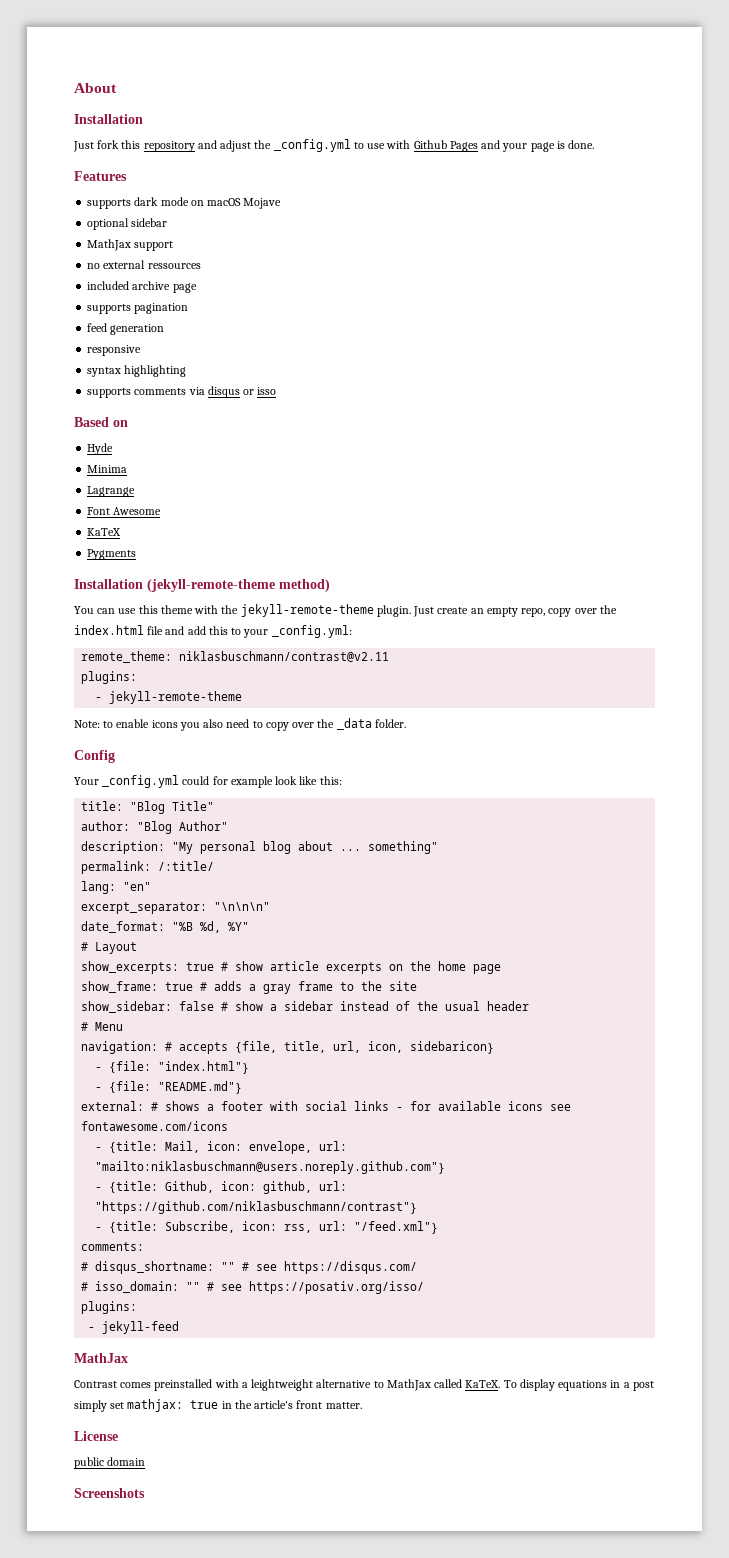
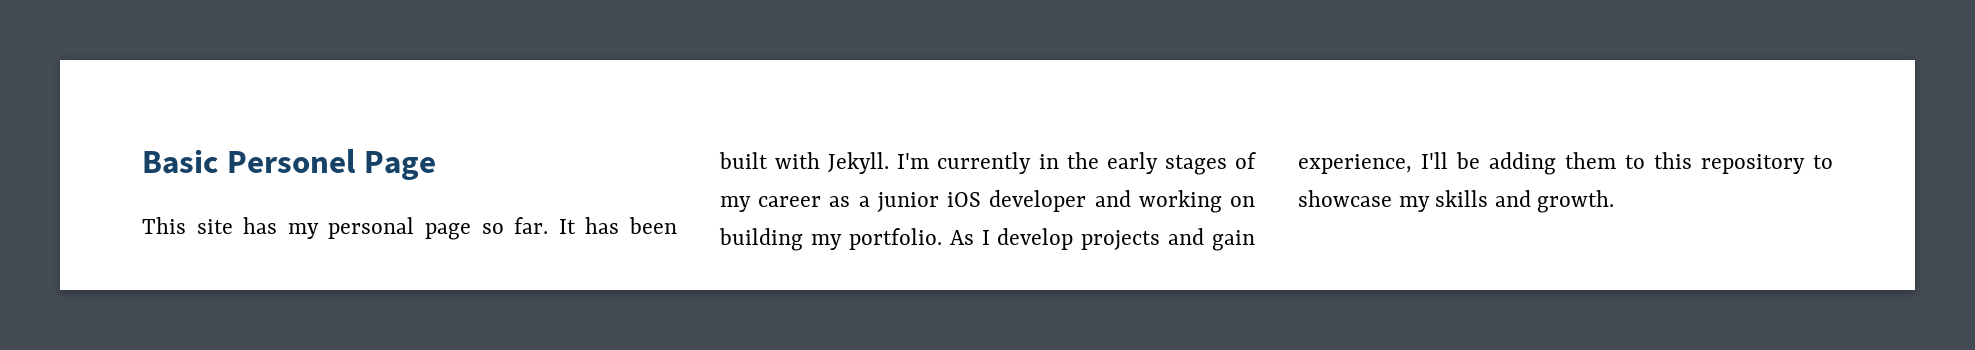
[74,83,117,93] [74,114,143,124] [73,139,595,152] [74,171,127,181] [87,197,282,209] [87,218,168,230] [87,239,174,251] [87,260,201,269] [87,281,197,293] [87,303,189,314] [87,323,165,335] [87,345,142,356] [87,365,187,377] [87,386,277,398] [74,417,128,427] [87,443,114,455] [87,465,128,473] [87,486,136,497] [87,507,162,515] [87,528,122,536] [87,549,137,560] [74,579,330,592] [74,604,617,617] [74,625,352,638] [81,651,390,663] [81,671,138,684] [95,691,243,704] [74,718,406,731] [74,750,115,763] [74,775,342,788] [81,801,215,814] [81,821,229,834] [81,841,439,854] [81,861,215,874] [81,881,152,894] [81,902,271,914] [81,921,250,933] [81,942,138,954] [81,961,502,974] [81,981,418,994] [81,1001,530,1013] [81,1022,124,1031] [81,1041,495,1054] [95,1061,250,1074] [95,1081,243,1094] [81,1101,572,1111] [81,1121,229,1131] [95,1141,348,1154] [95,1161,446,1174] [95,1181,348,1194] [95,1201,418,1214] [95,1221,439,1234] [81,1242,145,1251] [81,1261,418,1274] [81,1281,425,1294] [81,1301,138,1314] [88,1321,180,1334] [74,1353,128,1363] [74,1379,654,1391] [74,1399,362,1412] [74,1431,118,1441] [74,1457,146,1469] [74,1488,145,1498] About // Installation // Just fork this repository and adjust the _config.yml to use with Github Pages and your page is done. // Features // supports dark mode on macOS Mojave // optional sidebar // MathJax support // no external ressources // included archive page // supports pagination // feed generation // responsive // syntax highlighting // supports comments via disqus or isso // Based on // Hyde // Minima // Lagrange // Font Awesome // KaTeX // Pygments // Installation (jekyll-remote-theme method) // You can use this theme with the jekyll-remote-theme plugin. Just create an empty repo, copy over the index.html file and add this to your _config.yml: // remote_theme: niklasbuschmann/contrast@v2.11 // plugins: // - jekyll-remote-theme // Note: to enable icons you also need to copy over the _data folder. // Config // Your _config.yml could for example look like this: // title: "Blog Title" // author: "Blog Author" // description: "My personal blog about ... something" // permalink: /:title/ // lang: "en" // excerpt_separator: "\n\n\n" // date_format: "%B %d, %Y" // # Layout // show_excerpts: true # show article excerpts on the home page // show_frame: true # adds a gray frame to the site // show_sidebar: false # show a sidebar instead of the usual header // # Menu // navigation: # accepts {file, title, url, icon, sidebaricon} // - {file: "index.html"} // - {file: "README.md"} // external: # shows a footer with social links - for available icons see fontawesome.com/icons // - {title: Mail, icon: envelope, url: "mailto:niklasbuschmann@users.noreply.github.com"} // - {title: Github, icon: github, url: "https://github.com/niklasbuschmann/contrast"} // - {title: Subscribe, icon: rss, url: "/feed.xml"} // comments: // # disqus_shortname: "" # see https://disqus.com/ // # isso_domain: "" # see https://posativ.org/isso/ // plugins: // - jekyll-feed // MathJax // Contrast comes preinstalled with a leightweight alternative to MathJax called KaTeX. To display equations in a post simply set mathjax: true in the article's front matter. // License // public domain // Screenshots -> [142,149,436,180] [142,217,678,240] [719,152,1256,175] [720,190,1255,213] [719,228,1255,251] [1298,152,1833,175] [1298,190,1615,213] Basic Personel Page // This site has my personal page so far. It has been built with Jekyll. I'm currently in the early stages of my career as a junior iOS developer and working on building my portfolio. As I develop projects and gain experience, I'll be adding them to this repository to showcase my skills and growth.

